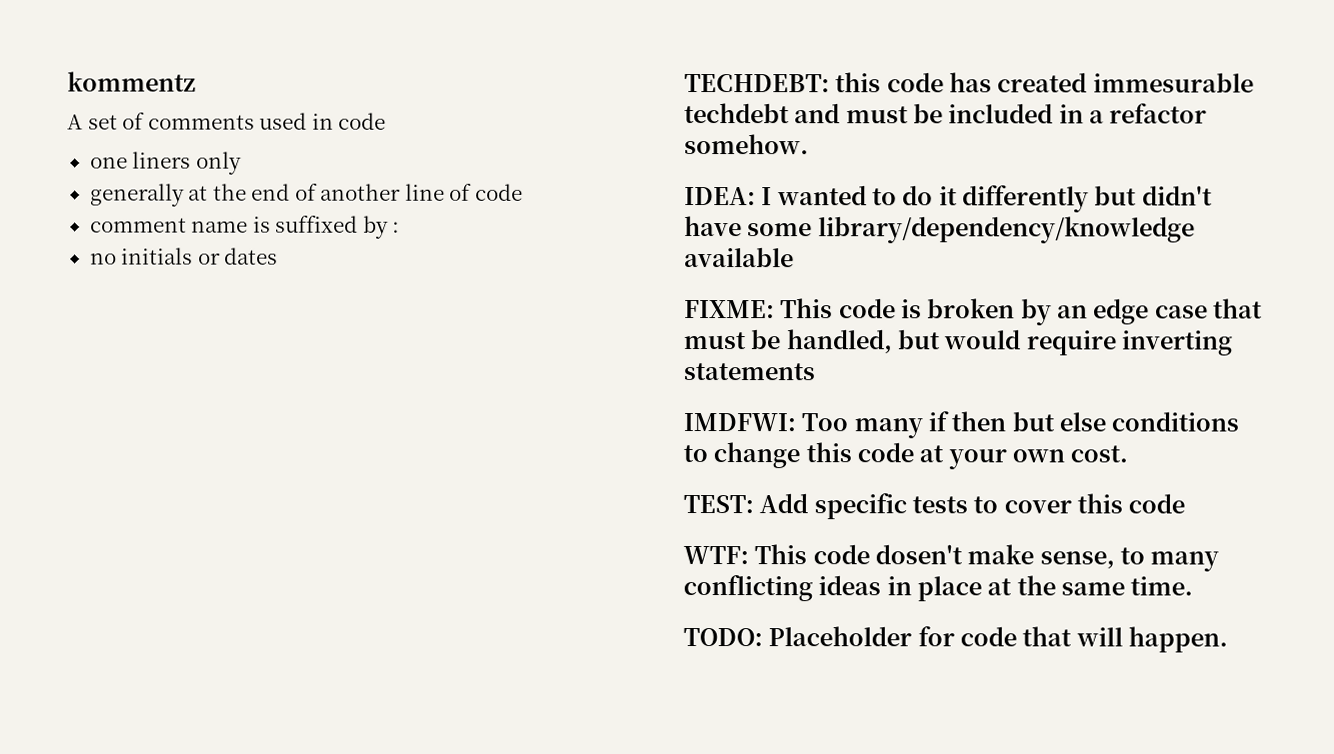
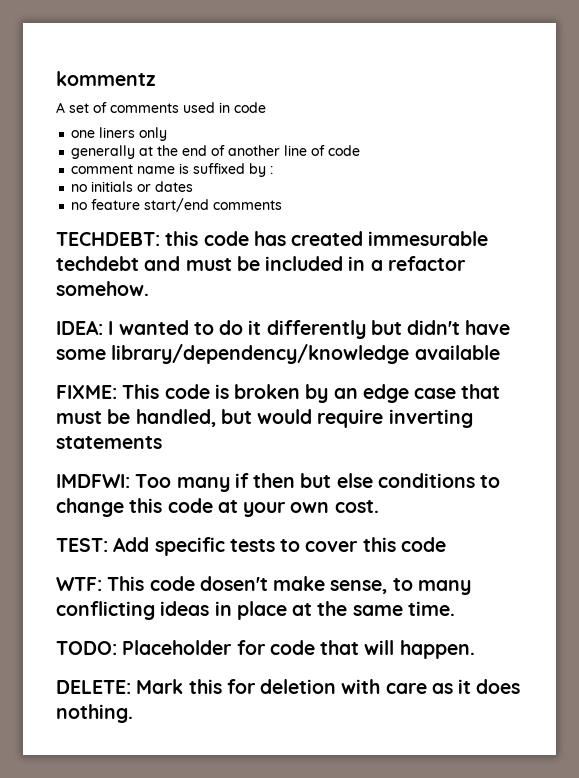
(279, 256) none -> [71,198,283,212] // no feature start/end comments
(1229, 639) none -> [56,679,521,694] [56,704,133,723] // DELETE: Mark this for deletion with care as it does nothing.

